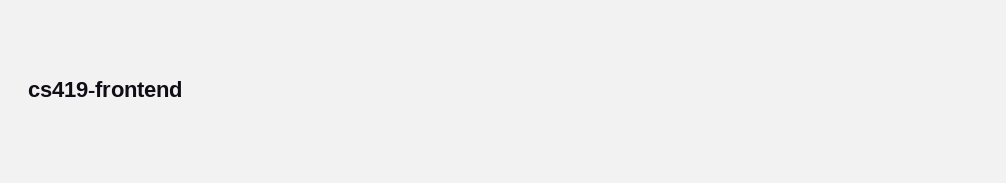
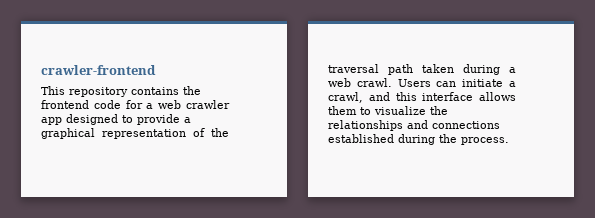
[28,81,182,97] cs419-frontend -> [41,65,156,75] [41,86,201,97] [41,100,230,109] [41,114,191,125] [41,128,229,139] [328,64,516,75] [328,78,516,87] [328,92,516,103] [328,106,448,115] [328,120,500,131] [328,134,509,145] crawler-frontend // This repository contains the frontend code for a web crawler app designed to provide a graphical representation of the traversal path taken during a web crawl. Users can initiate a crawl, and this interface allows them to visualize the relationships and connections established during the process.

